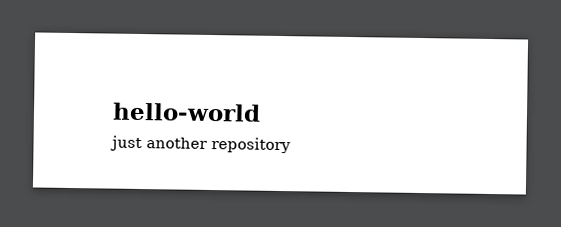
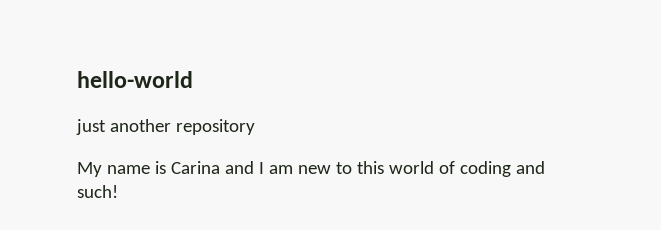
(291, 145) none -> [77,161,545,177] [77,185,118,198] // My name is Carina and I am new to this world of coding and such!

